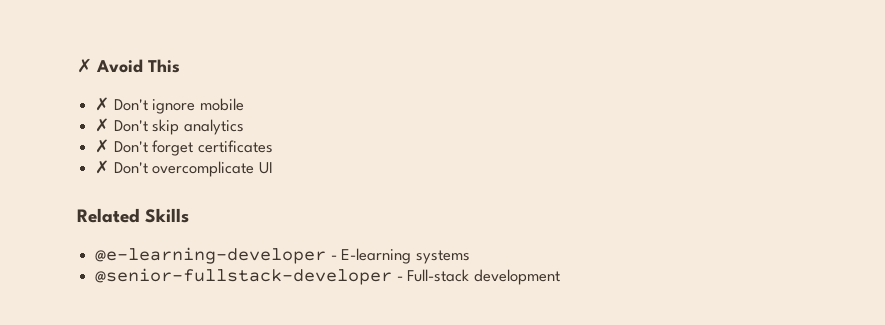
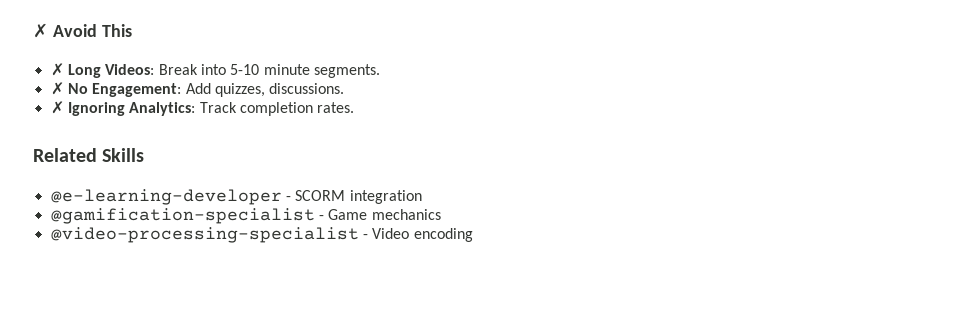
[113,98,244,114] [95,118,244,135] [95,139,273,156] [95,160,273,177] [77,208,190,223] [95,247,470,264] [95,268,560,285] Don't ignore mobile // ✗ Don't skip analytics // ✗ Don't forget certificates // ✗ Don't overcomplicate UI // Related Skills // @e-learning-developer - E-learning systems // @senior-fullstack-developer - Full-stack development -> [67,64,380,78] [50,82,345,97] [50,101,355,116] [33,148,145,162] [50,189,422,205] [50,208,441,224] [50,227,473,243] Long Videos: Break into 5-10 minute segments. // ✗ No Engagement: Add quizzes, discussions. // ✗ Ignoring Analytics: Track completion rates. // Related Skills // @e-learning-developer - SCORM integration // @gamification-specialist - Game mechanics // @video-processing-specialist - Video encoding

